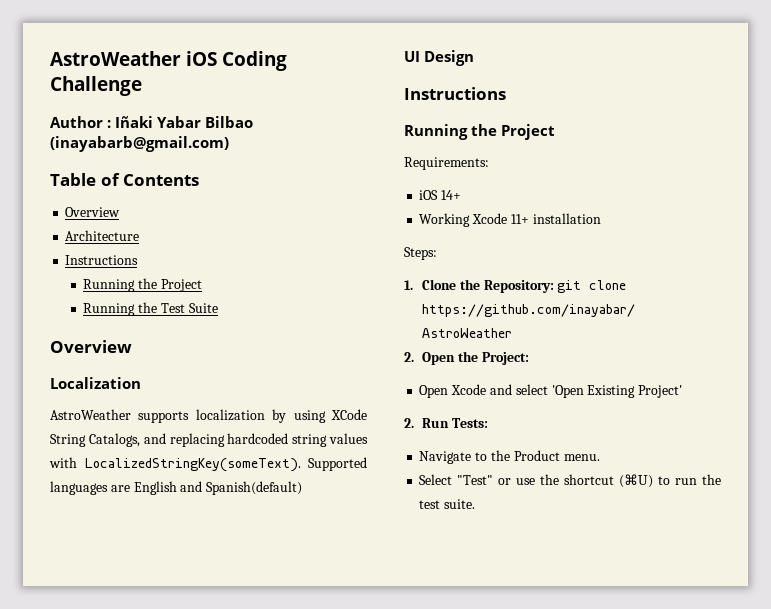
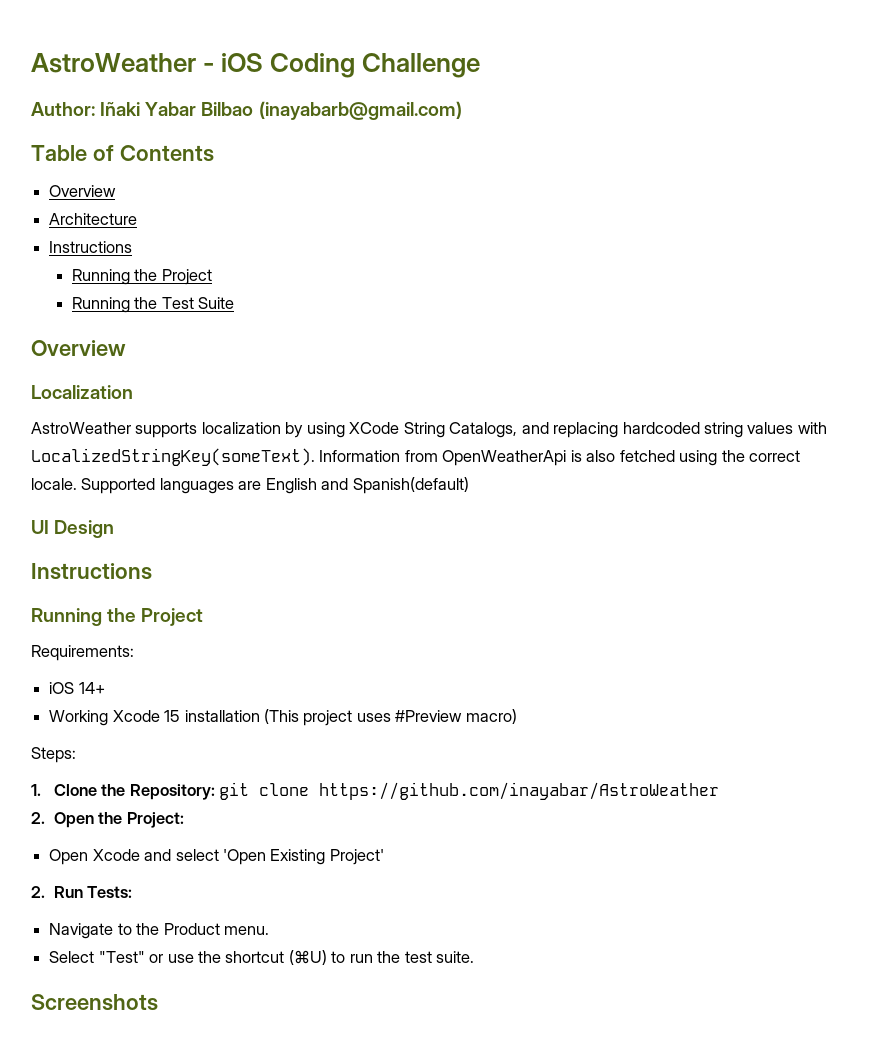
[50,51,181,66] AstroWeather -> [31,53,215,73] AstroWeather -
[50,116,112,128] Author : -> [31,102,95,116] Author:
(301, 465) none -> [319,450,801,466] [31,478,77,490] Information from OpenWeatherApi is also fetched using the correct locale.
[510,214,529,224] 11+ -> [164,710,181,722] 15
(601, 218) none -> [263,709,517,726] (This project uses #Preview macro)
(476, 504) none -> [31,994,158,1011] // Screenshots

